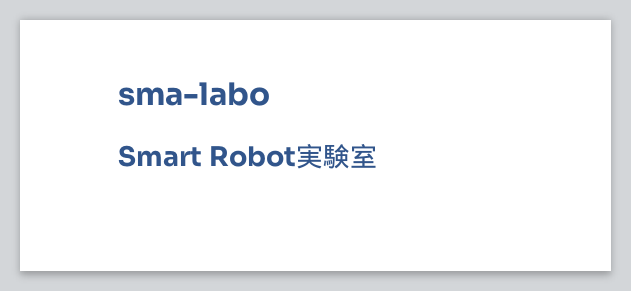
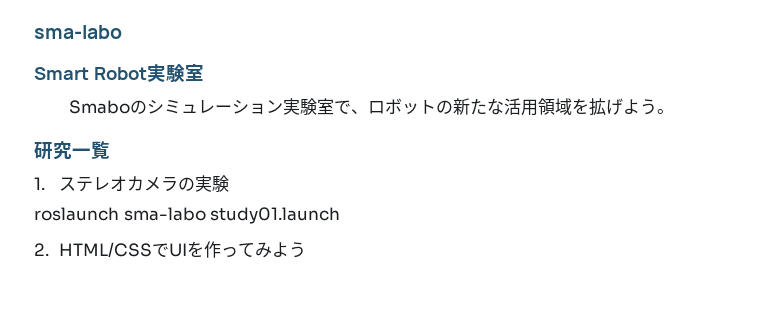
(378, 155) none -> [69,98,675,116] [34,141,110,160] [34,175,230,192] [34,207,341,224] [34,241,307,258] // Smaboのシミュレーション実験室で、ロボットの新たな活用領域を拡げよう。 // 研究一覧 // 1.ステレオカメラの実験 // roslaunch sma-labo study01.launch // 2. HTML/CSSでUIを作ってみよう

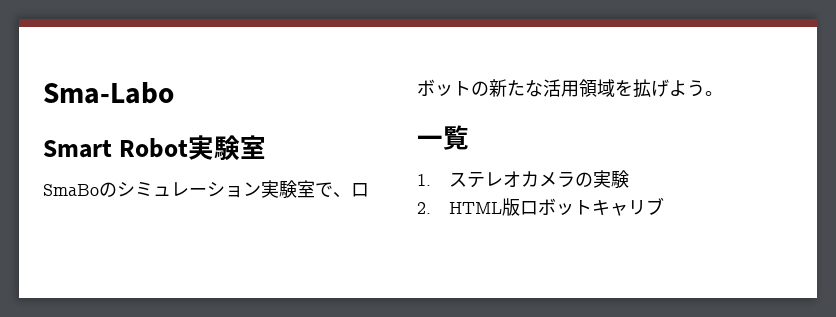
[34,25,122,39] sma-labo -> [43,82,174,104] Sma-Labo
[69,100,131,114] Smabo -> [43,184,99,196] SmaBo
[34,141,72,160] 研究 -> (723, 93) none
[34,207,341,224] [34,241,307,258] roslaunch sma-labo study01.launch // 2. HTML/CSSでUIを作ってみよう -> [417,197,664,216] 2. HTML版ロボットキャリブ

